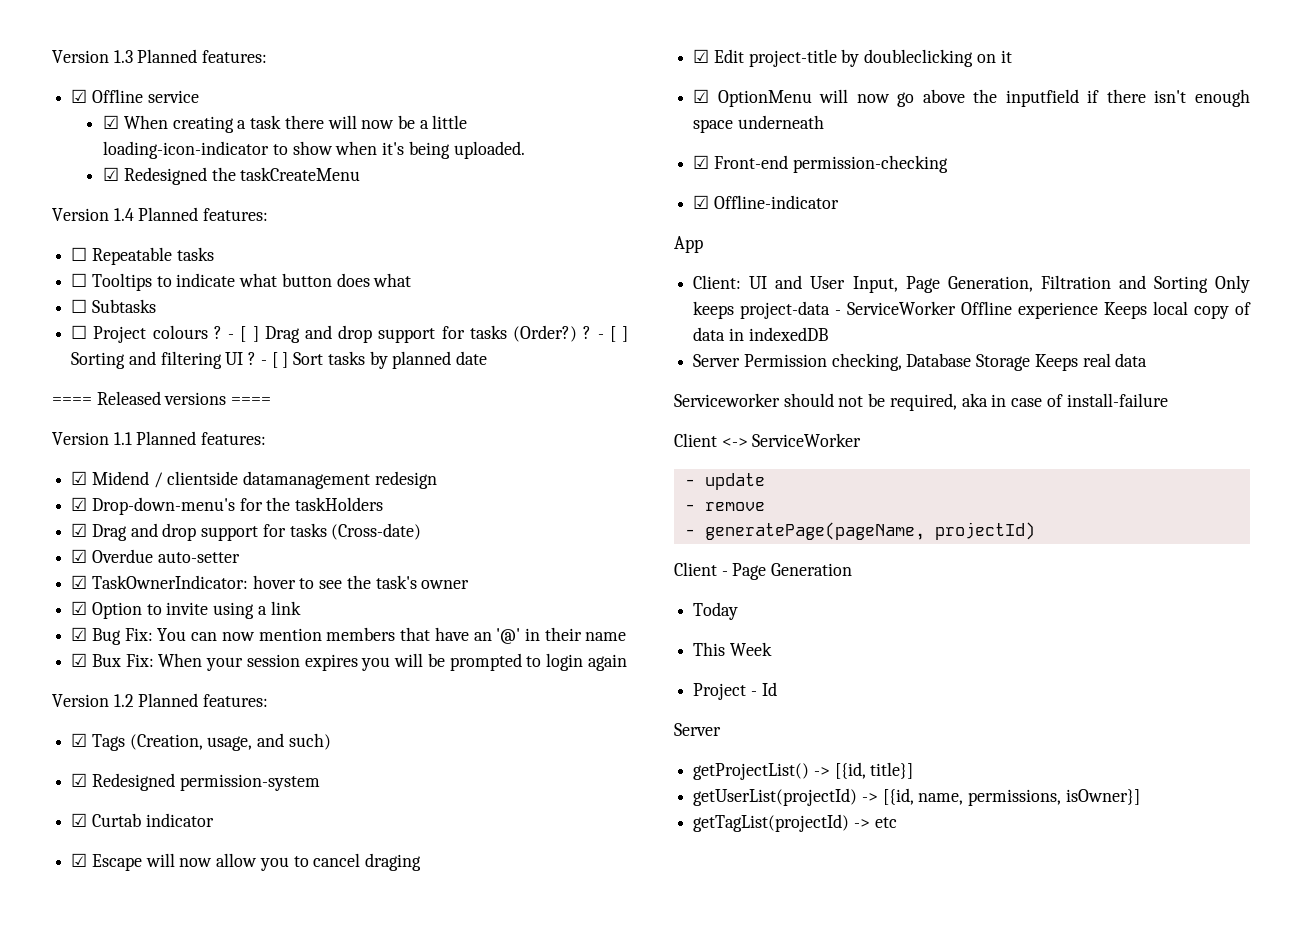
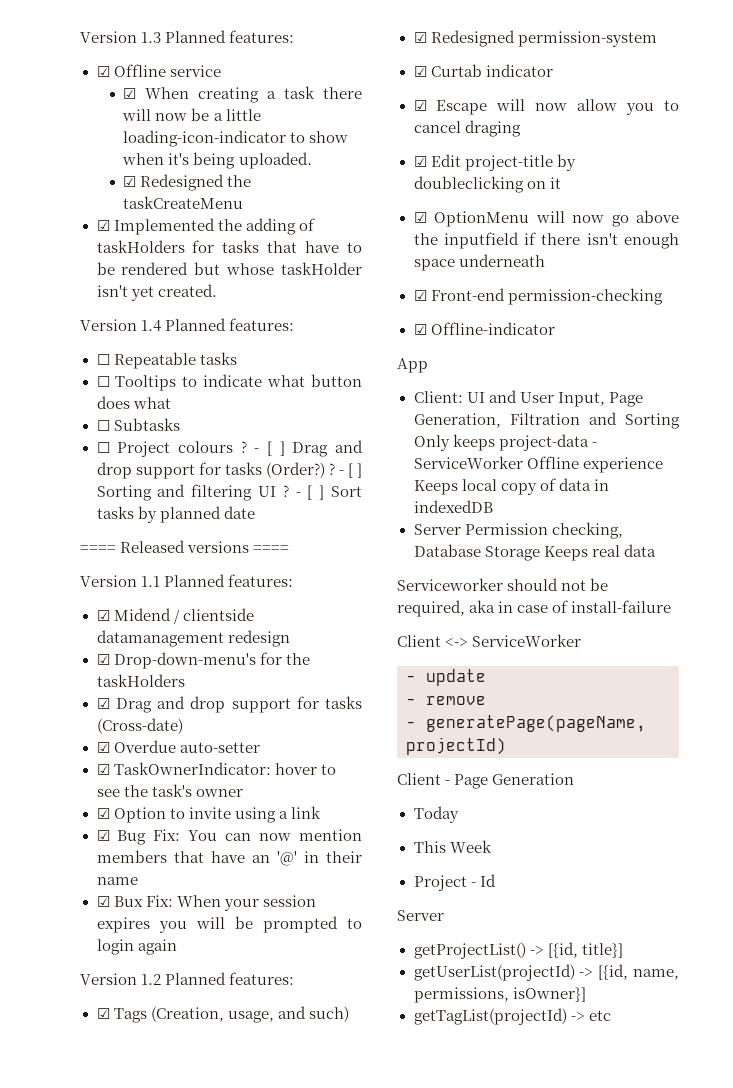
(361, 174) none -> [96,218,315,235] [96,240,362,253] [96,262,362,275] [96,284,217,301] // ☑ Implemented the adding of taskHolders for tasks that have to be rendered but whose taskHolder isn't yet created.

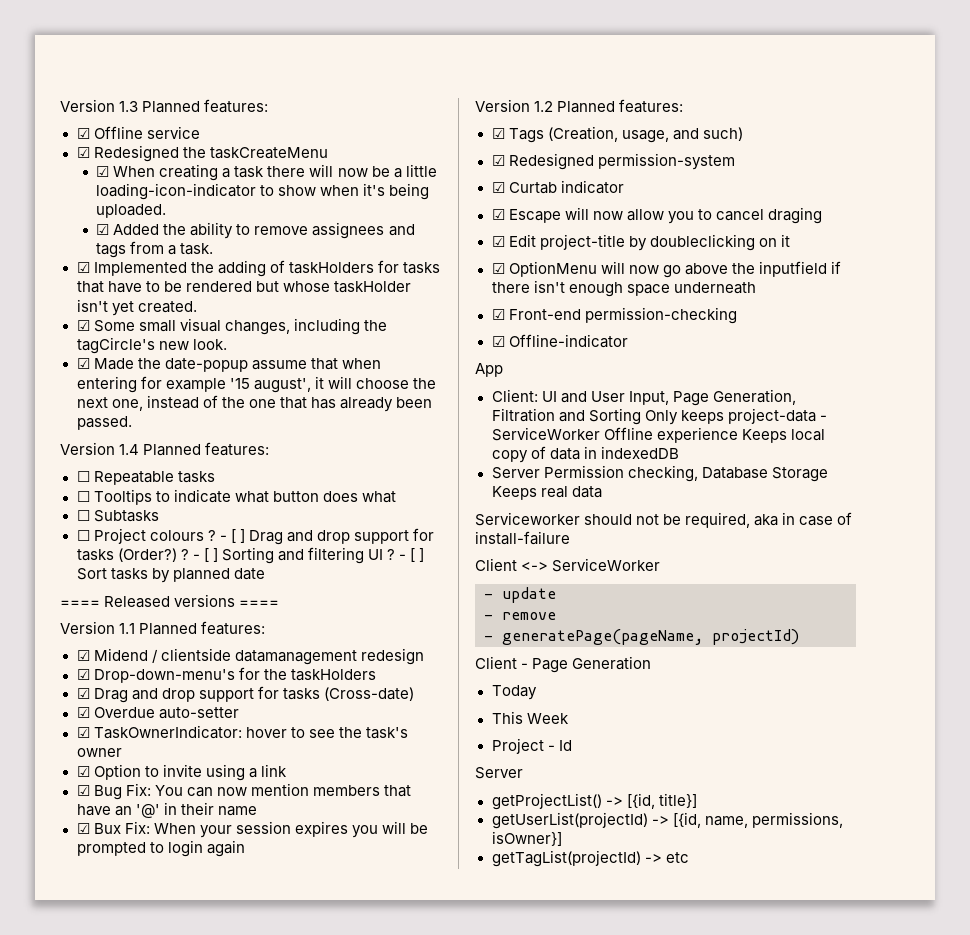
(221, 71) none -> [76,145,328,162] // ☑ Redesigned the taskCreateMenu
[140,174,252,191] [123,196,244,209] Redesigned the taskCreateMenu -> [113,222,415,239] [96,241,214,258] Added the ability to remove assignees and tags from a task.
(217, 290) none -> [76,318,387,335] [76,337,227,354] [76,358,381,372] [76,376,436,393] [76,395,432,412] [76,416,132,430] // ☑ Some small visual changes, including the tagCircle's new look. // ☑ Made the date-popup assume that when entering for example '15 august', it will choose the next one, instead of the one that has already been passed.

